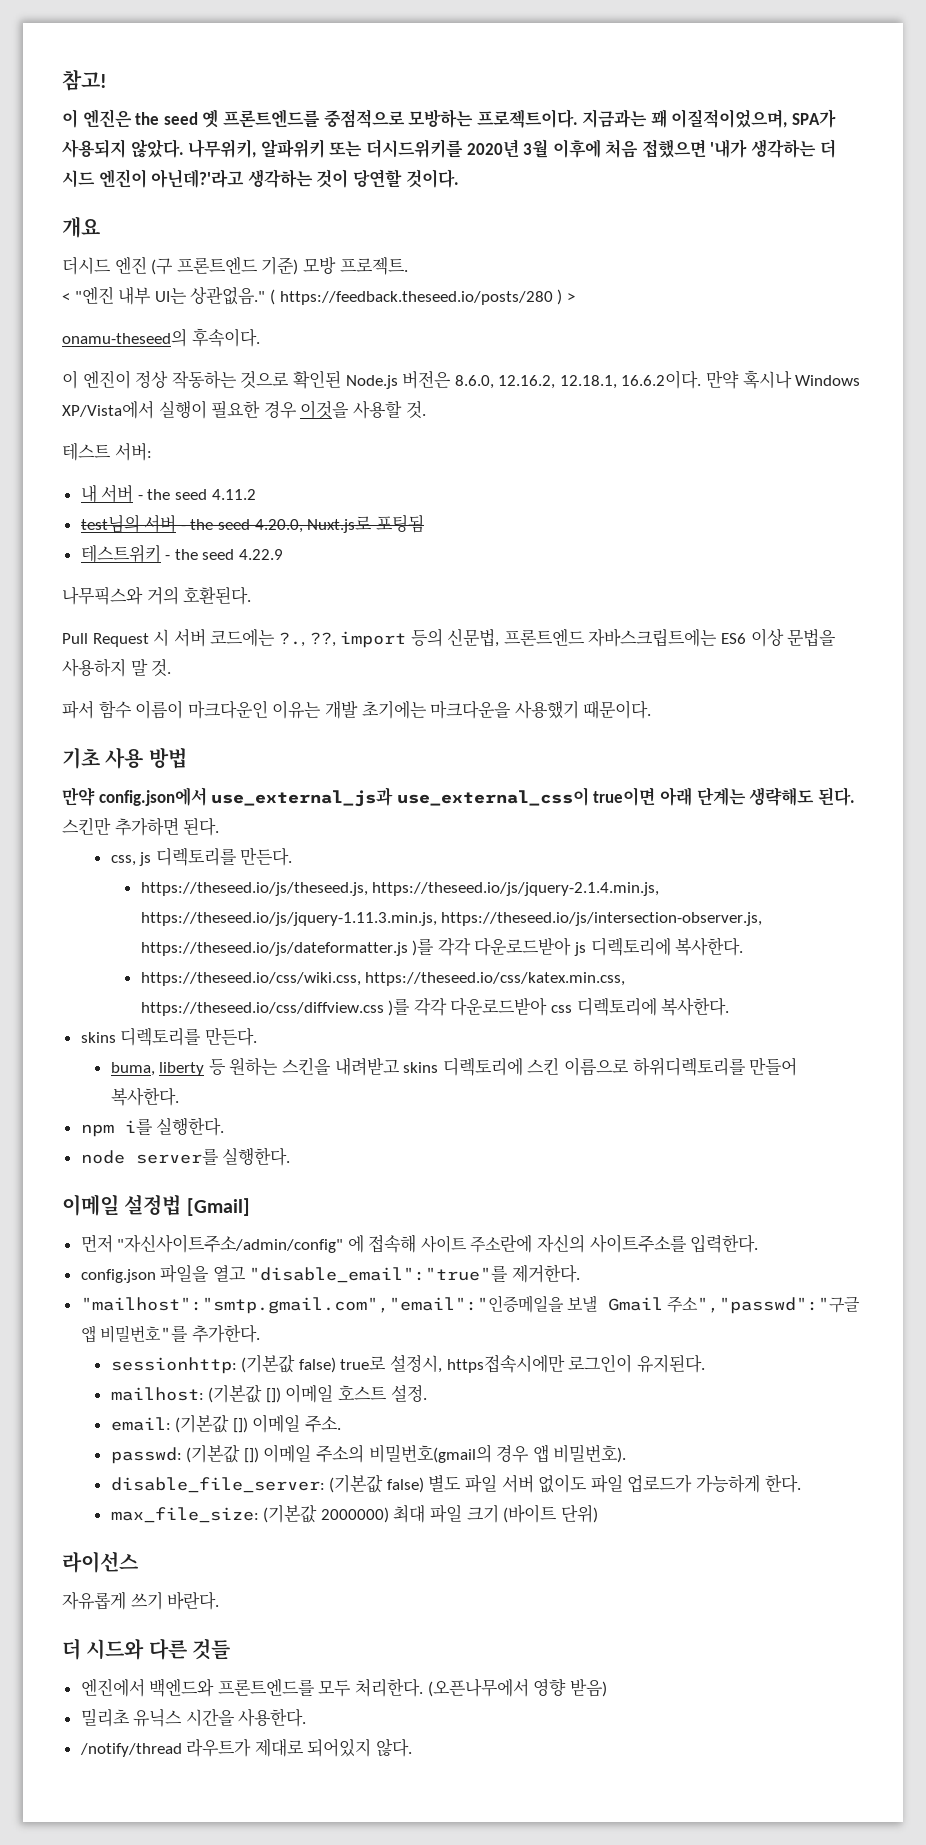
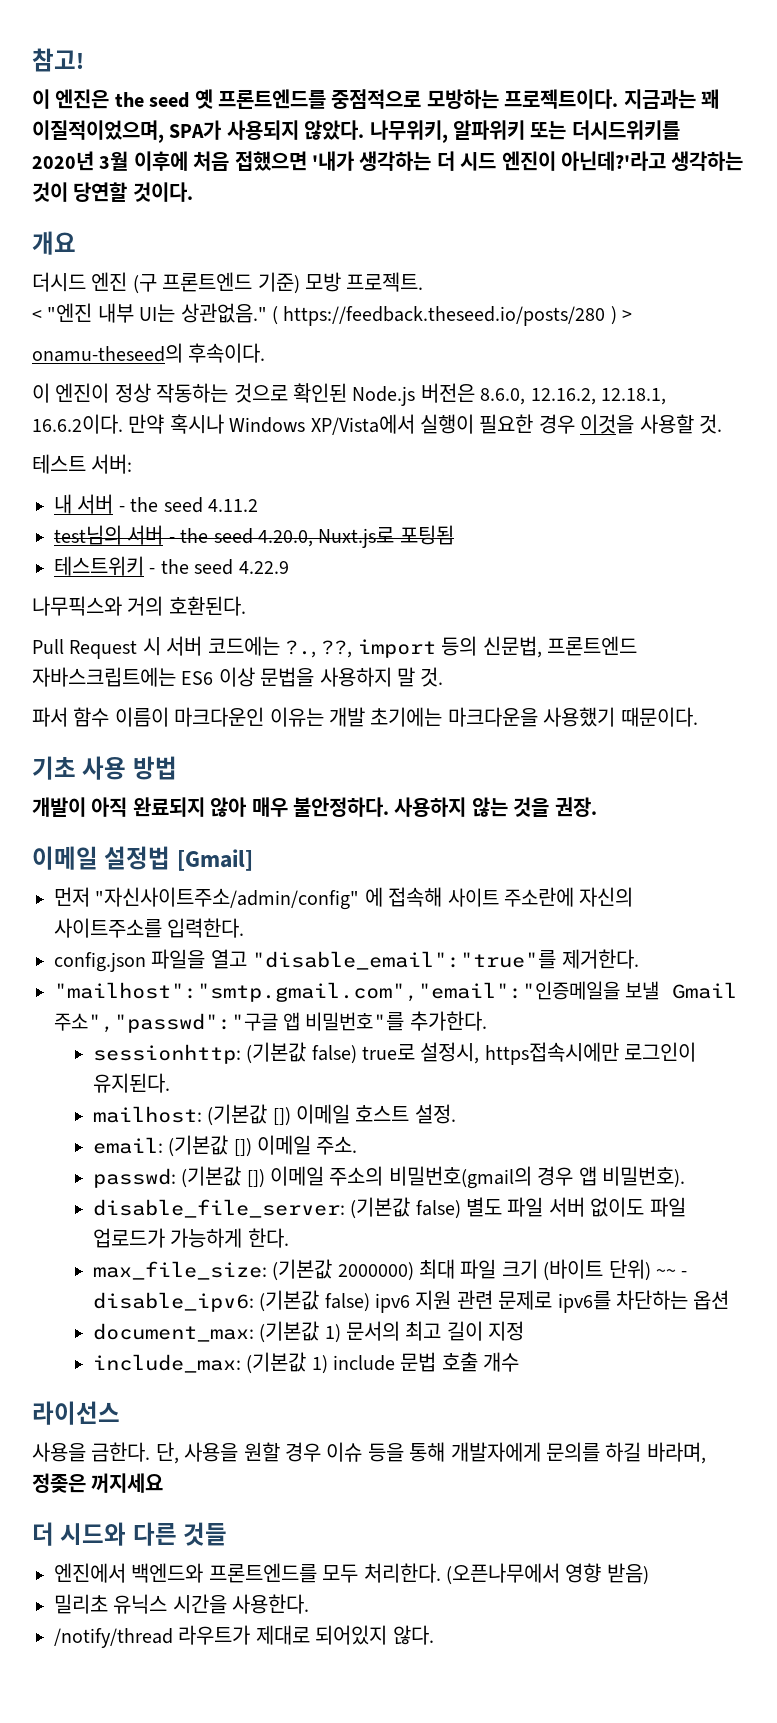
[62,787,855,807] [62,817,220,836] [110,847,293,866] [140,882,660,896] [140,912,763,926] [140,937,744,956] [140,972,626,986] [140,997,730,1016] [80,1027,257,1046] [110,1057,798,1076] [110,1087,179,1106] [80,1117,225,1137] [80,1147,291,1166] 만약 config.json에서 use_external_js과 use_external_css이 true이면 아래 단계는 생략해도 된다. 스킨만 추가하면 된다. // css, js 디렉토리를 만든다. // https://theseed.io/js/theseed.js, https://theseed.io/js/jquery-2.1.4.min.js, https://theseed.io/js/jquery-1.11.3.min.js, https://theseed.io/js/intersection-observer.js, https://theseed.io/js/dateformatter.js )를 각각 다운로드받아 js 디렉토리에 복사한다. // https://theseed.io/css/wiki.css, https://theseed.io/css/katex.min.css, https://theseed.io/css/diffview.css )를 각각 다운로드받아 css 디렉토리에 복사한다. // skins 디렉토리를 만든다. // buma, liberty 등 원하는 스킨을 내려받고 skins 디렉토리에 스킨 이름으로 하위디렉토리를 만들어 복사한다. // npm i를 실행한다. // node server를 실행한다. -> [32,797,597,817] 개발이 아직 완료되지 않아 매우 불안정하다. 사용하지 않는 것을 권장.
[62,1551,138,1573] [62,1591,220,1610] // 라이선스 // 자유롭게 쓰기 바란다. -> [656,1269,688,1277] [92,1290,730,1313] [92,1321,525,1343] [92,1352,520,1374] [32,1401,120,1425] [32,1442,706,1464] [32,1473,164,1493] ~~ - disable_ipv6: (기본값 false) ipv6 지원 관련 문제로 ipv6를 차단하는 옵션 // document_max: (기본값 1) 문서의 최고 길이 지정 // include_max: (기본값 1) include 문법 호출 개수 // 라이선스 // 사용을 금한다. 단, 사용을 원할 경우 이슈 등을 통해 개발자에게 문의를 하길 바라며, 정좆은 꺼지세요

